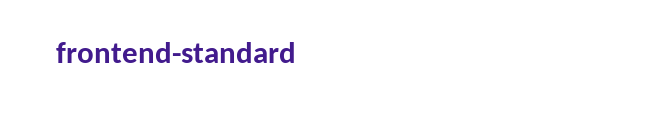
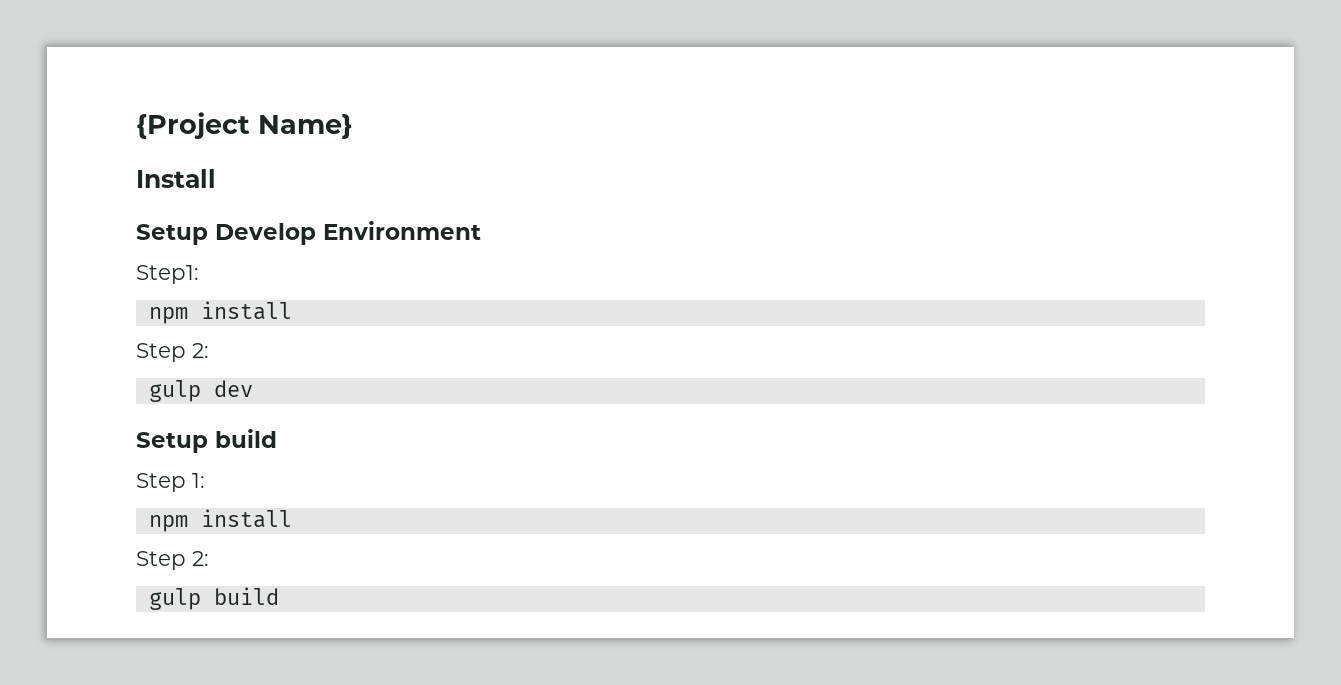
[56,42,296,63] frontend-standard -> [136,112,353,139] [136,169,216,188] [136,221,481,245] [136,265,199,284] [148,301,292,324] [136,343,209,362] [148,380,253,402] [136,429,277,453] [136,473,205,492] [148,509,292,532] [136,551,209,570] [148,587,279,610] {Project Name} // Install // Setup Develop Environment // Step1: // npm install // Step 2: // gulp dev // Setup build // Step 1: // npm install // Step 2: // gulp build

